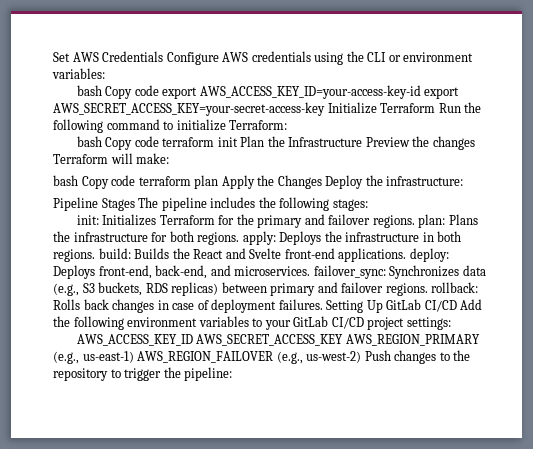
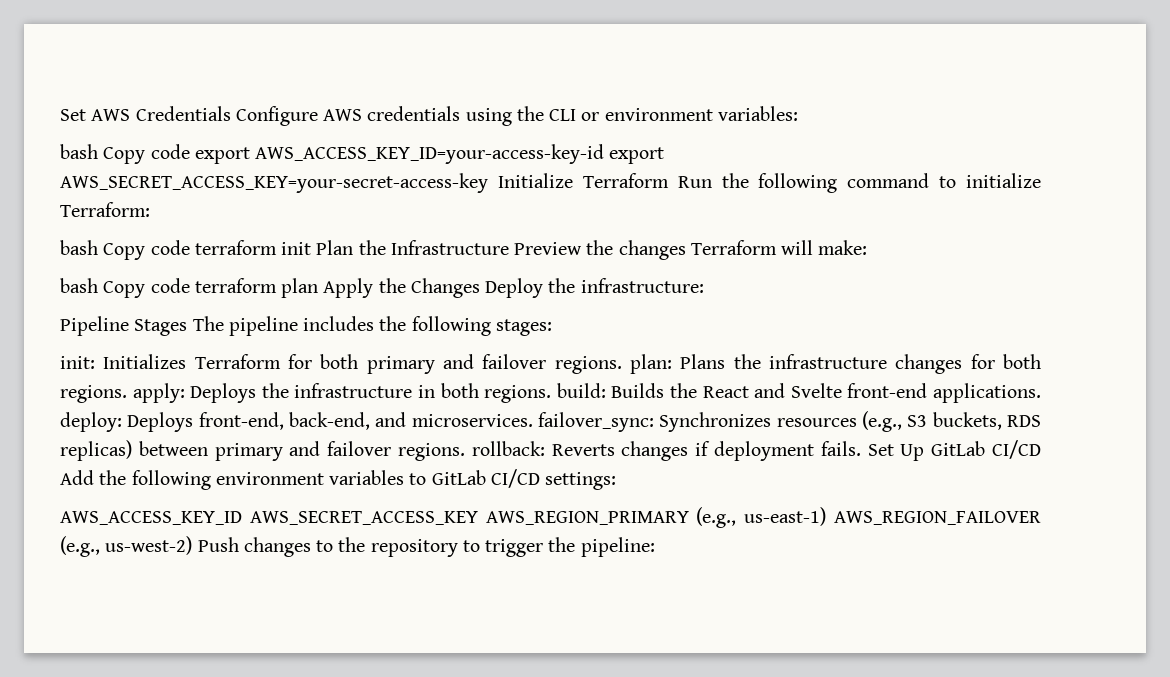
[236,214,254,225] the -> [320,354,359,369] both
(148, 237) none -> [895,354,963,374] changes
[462,265,486,276] data -> [776,418,857,427] resources
[53,299,364,313] Rolls back changes in case of deployment failures. Setting -> [551,441,894,461] Reverts changes if deployment fails. Set
[264,316,405,330] your GitLab CI/CD project -> [431,469,540,488] GitLab CI/CD

